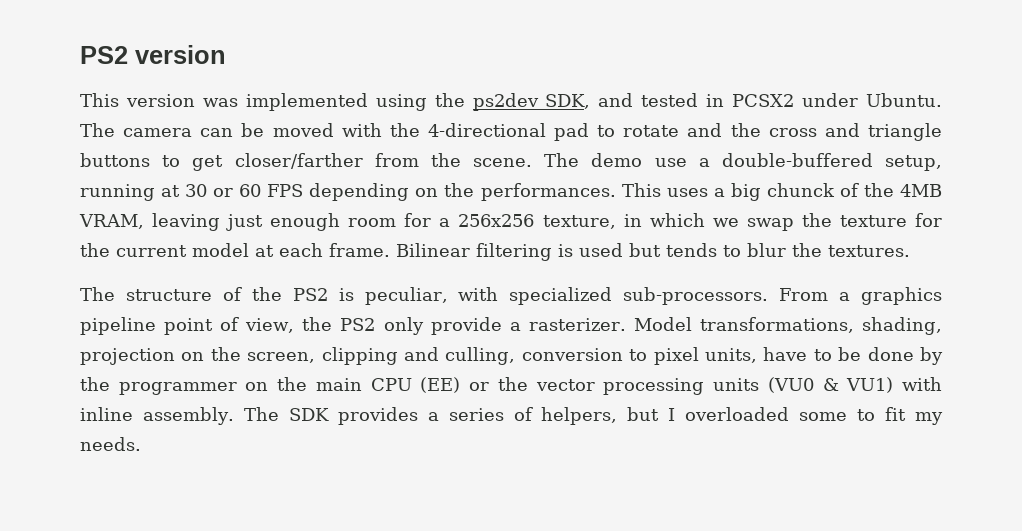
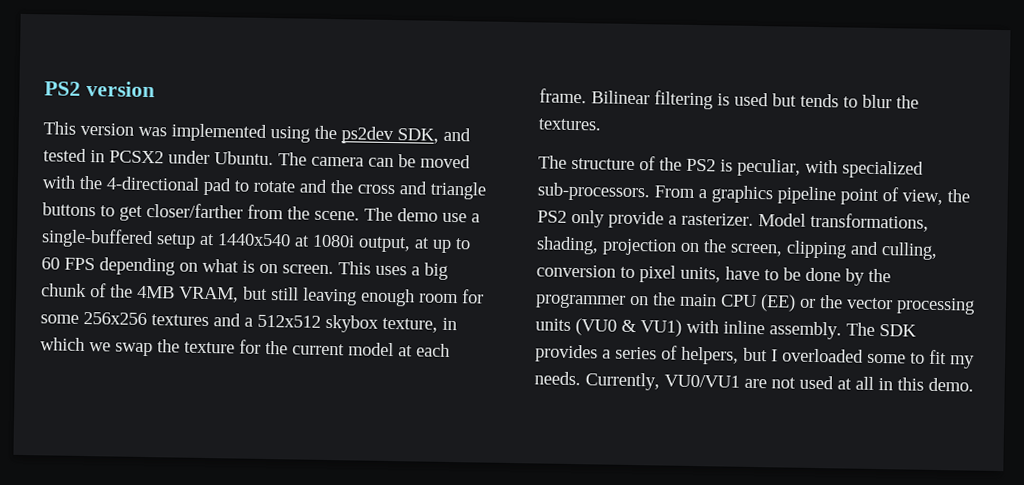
[721,153,942,171] [80,183,616,201] double-buffered setup, running at 30 or 60 FPS depending on the performances. -> [41,228,471,253] [41,257,334,276] single-buffered setup at 1440x540 at 1080i output, at up to 60 FPS depending on what is on screen.
[766,183,835,197] chunck -> [41,283,87,298] chunk
[152,213,535,231] leaving just enough room for a 256x256 -> [243,286,484,307] [40,311,379,333] but still leaving enough room for some 256x256 textures and a 512x512 skybox
(141, 444) none -> [585,372,974,392] Currently, VU0/VU1 are not used at all in this demo.

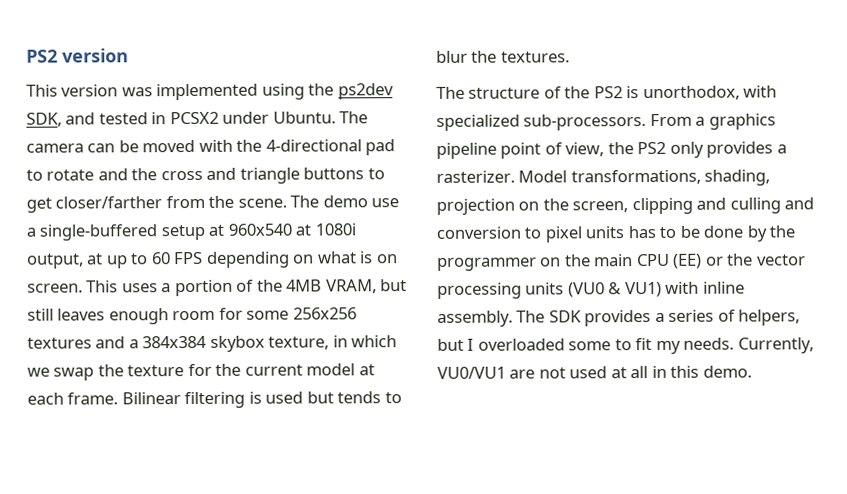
[217,233,291,247] 1440x540 -> [227,223,292,236] 960x540
[424,262,448,280] [41,283,87,298] big chunk -> [174,279,233,297] portion
[302,287,357,306] leaving -> [57,308,106,321] leaves
[257,314,321,328] 512x512 -> [142,335,208,349] 384x384
[737,158,801,177] peculiar, -> [642,85,740,101] unorthodox,
[608,210,664,229] provide -> [706,141,774,158] provides
[881,242,938,260] culling, -> [729,197,815,214] culling and
[680,266,760,283] units, have -> [585,225,656,239] units has

